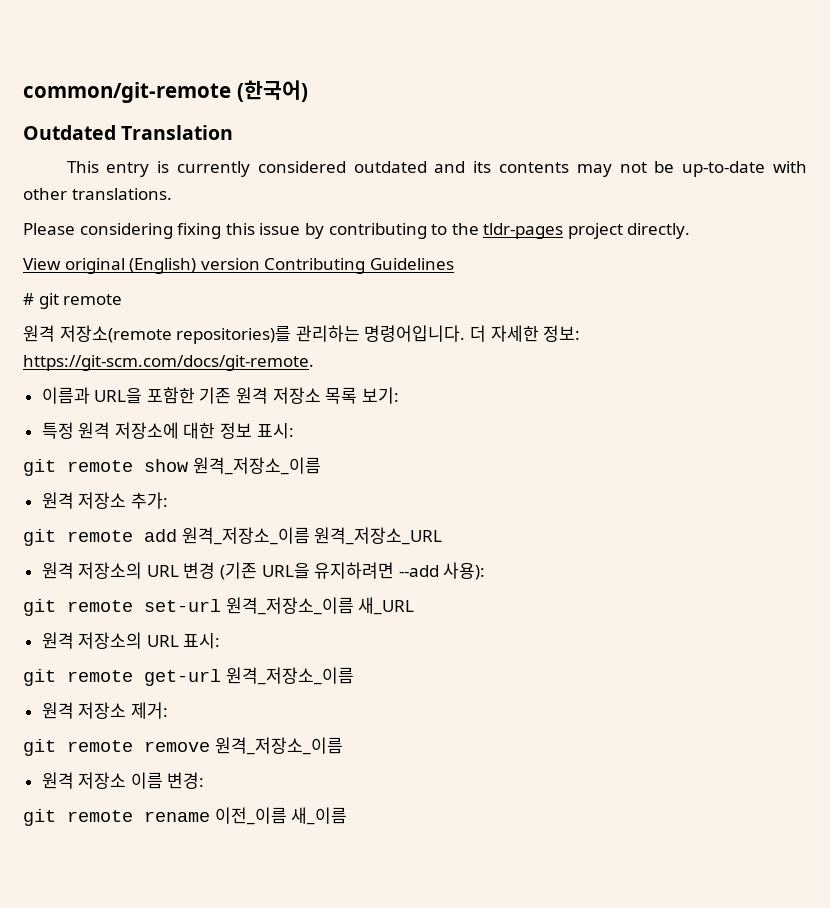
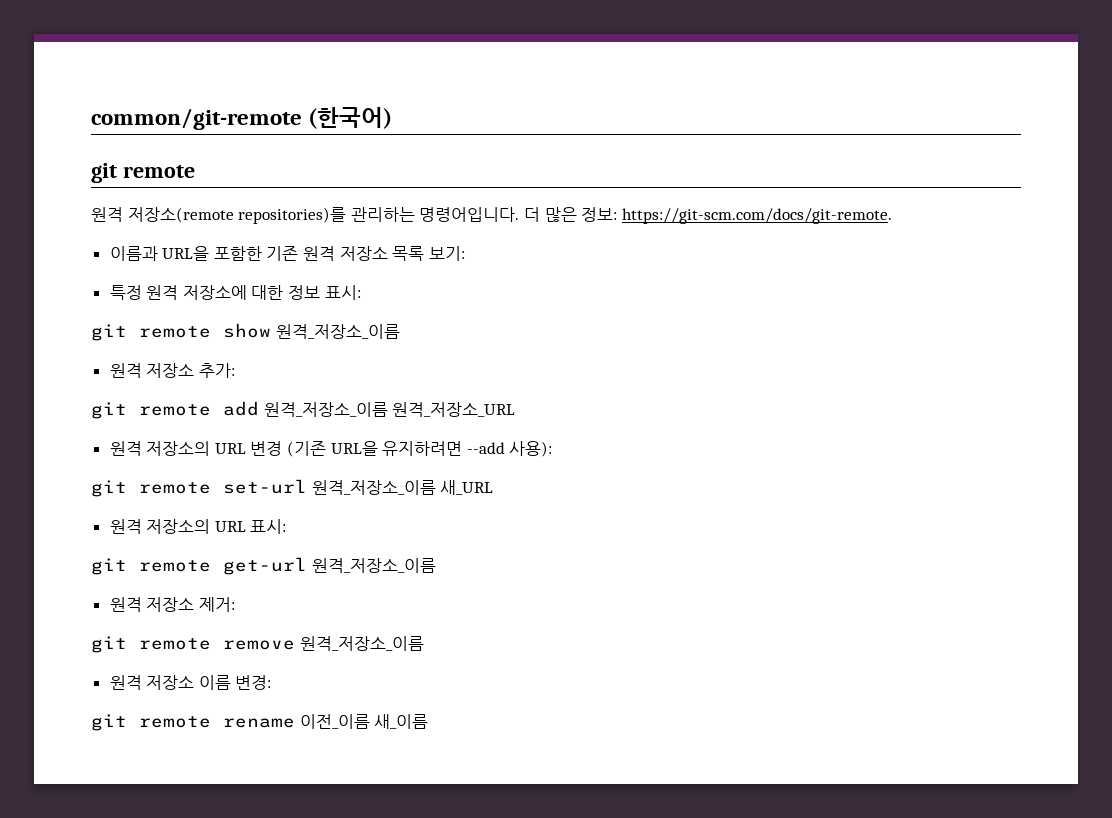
[23,125,234,140] [66,161,807,177] [23,188,172,200] [23,223,691,239] [23,258,454,274] [23,293,34,305] Outdated Translation // This entry is currently considered outdated and its contents may not be up-to-date with other translations. // Please considering fixing this issue by contributing to the tldr-pages project directly. // View original (English) version Contributing Guidelines // # -> (393, 118) none
[490,325,539,342] 자세한 -> [544,207,577,222] 많은

